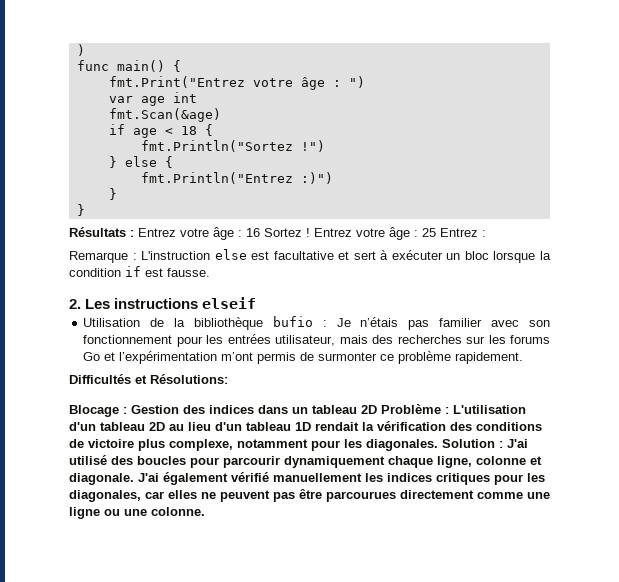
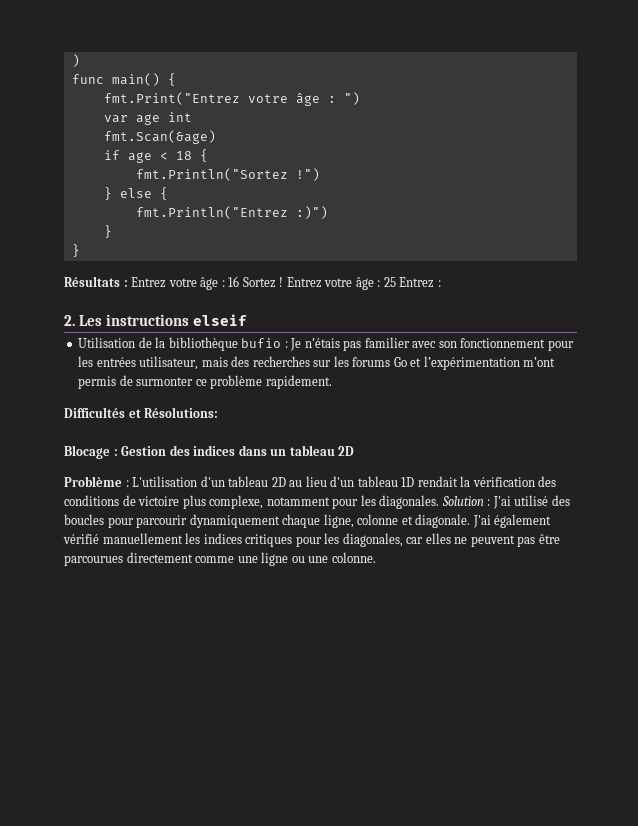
[69,249,552,263] [69,266,210,277] // Remarque : L'instruction else est facultative et sert à exécuter un bloc lorsque la condition if est fausse. -> (441, 283) none
(377, 409) none -> (355, 451) //

